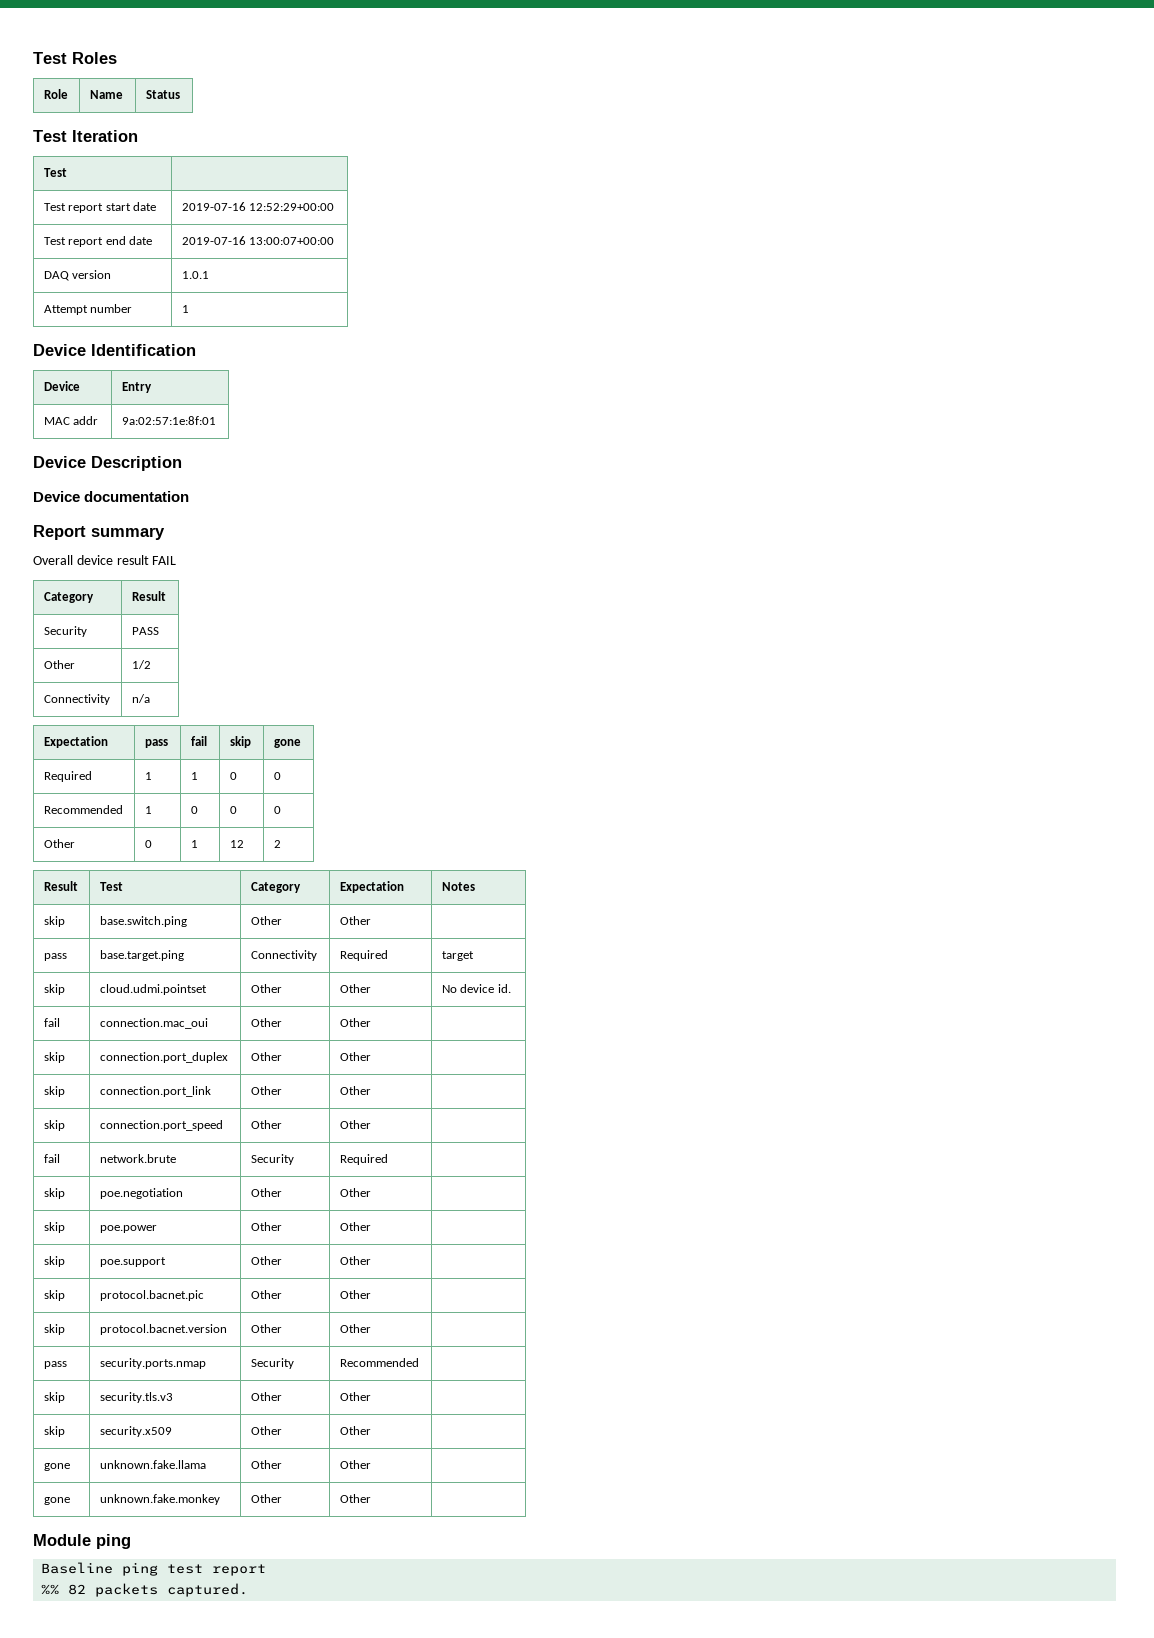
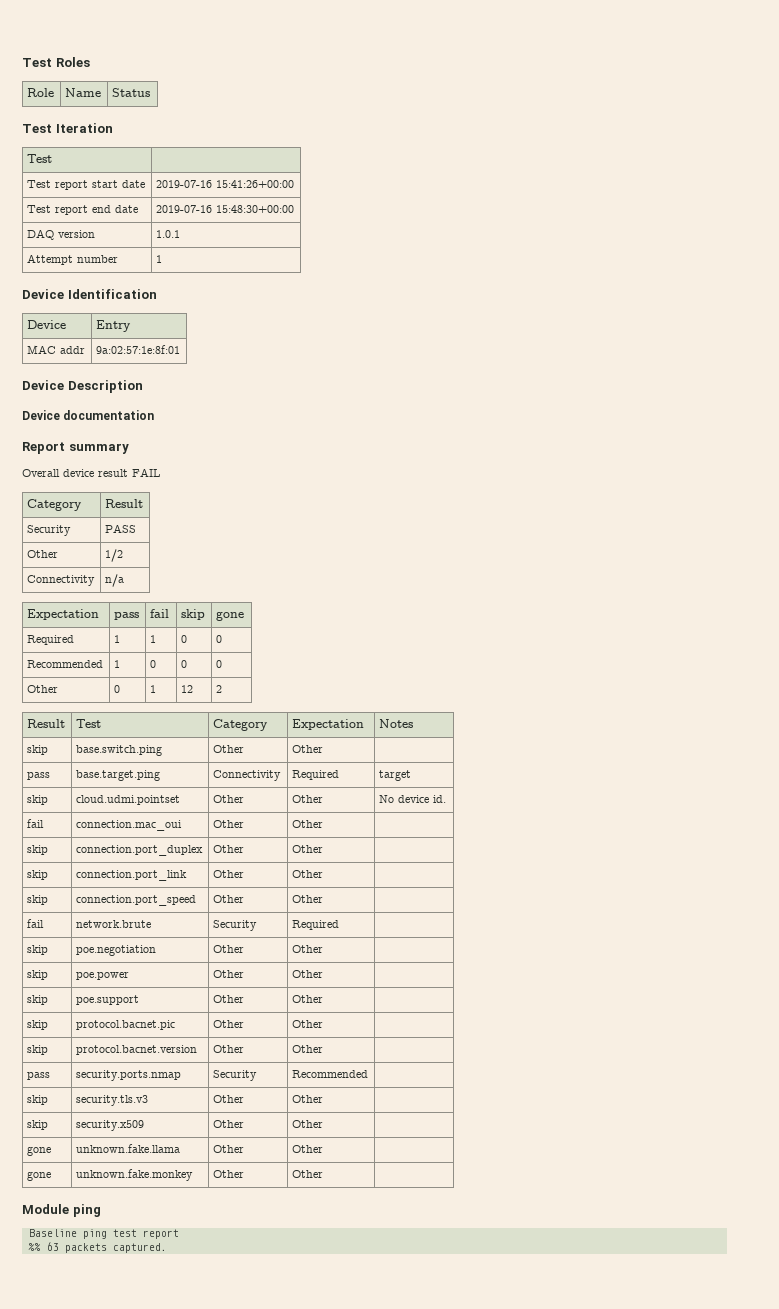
[249,203,335,211] 12:52:29+00:00 -> [216,180,295,188] 15:41:26+00:00
[249,237,335,245] 13:00:07+00:00 -> [216,205,295,213] 15:48:30+00:00
[68,1584,87,1595] 82 -> [46,1242,59,1251] 63

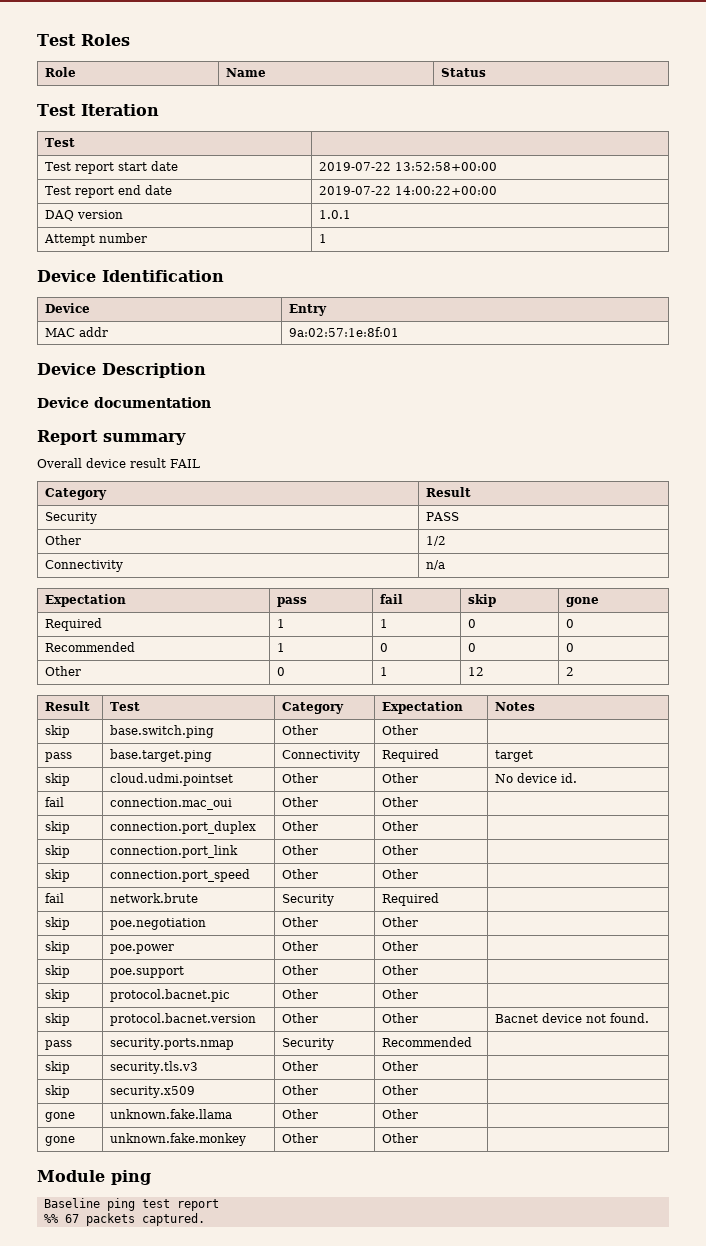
[156,180,295,188] 2019-07-16 15:41:26+00:00 -> [319,162,498,171] 2019-07-22 13:52:58+00:00
[156,205,295,213] 2019-07-16 15:48:30+00:00 -> [319,186,498,195] 2019-07-22 14:00:22+00:00
(324, 1049) none -> [495,1013,650,1023] Bacnet device not found.
[46,1242,59,1251] 63 -> [64,1214,79,1223] 67

